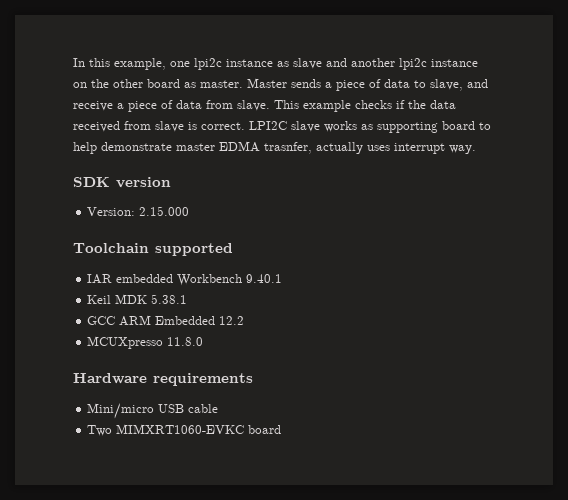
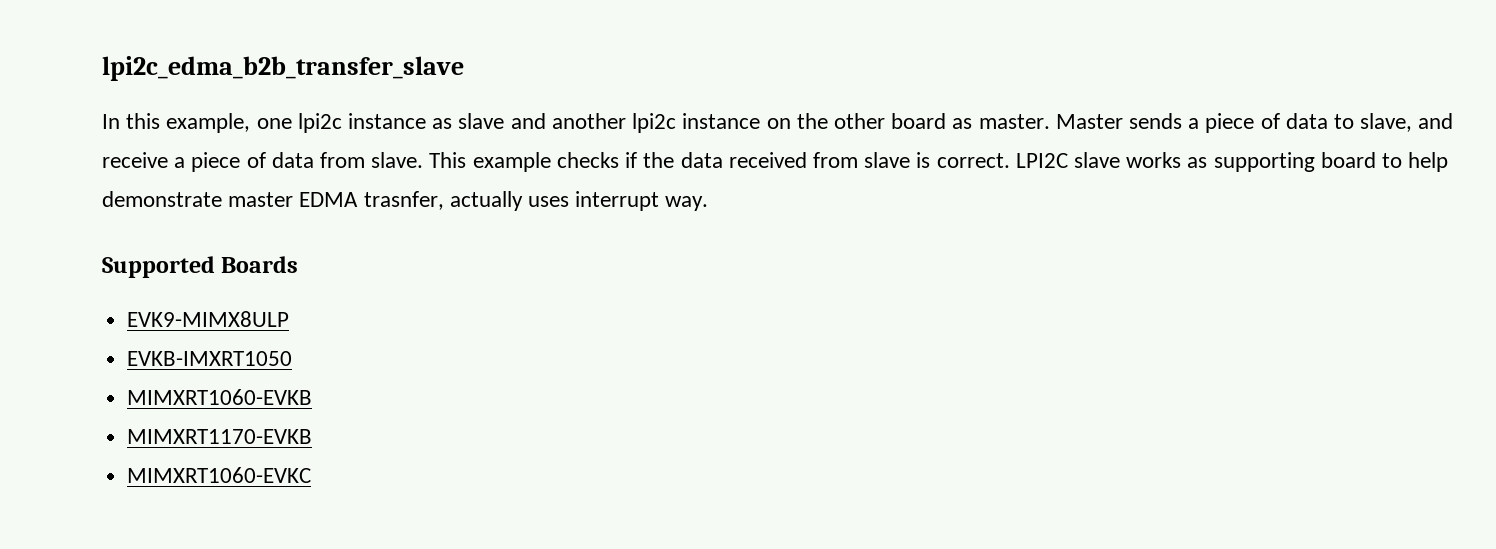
(73, 62) none -> [102,56,464,81] lpi2c_edma_b2b_transfer_slave //
[73,177,171,188] [87,206,190,216] [73,243,233,256] [87,274,283,286] [87,294,188,304] [87,315,245,326] [87,336,204,349] [73,373,253,386] [87,403,219,419] [87,424,282,436] SDK version // Version: 2.15.000 // Toolchain supported // IAR embedded Workbench 9.40.1 // Keil MDK 5.38.1 // GCC ARM Embedded 12.2 // MCUXpresso 11.8.0 // Hardware requirements // Mini/micro USB cable // Two MIMXRT1060-EVKC board -> [102,256,299,278] [127,311,290,327] [127,351,293,366] [127,389,313,405] [127,429,313,444] [127,467,312,483] Supported Boards // EVK9-MIMX8ULP // EVKB-IMXRT1050 // MIMXRT1060-EVKB // MIMXRT1170-EVKB // MIMXRT1060-EVKC

